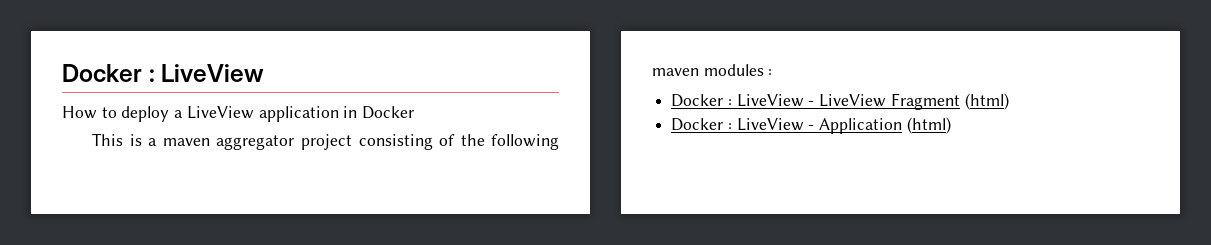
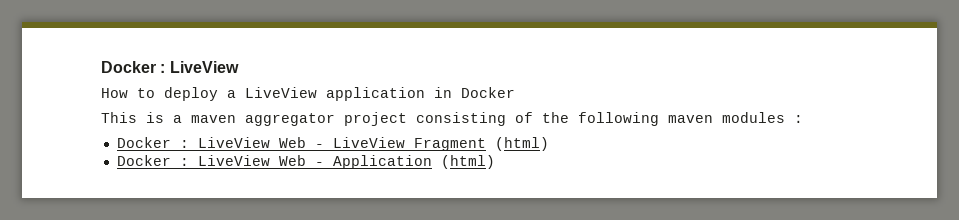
(804, 100) none -> [278,137,306,148] Web
(804, 124) none -> [278,155,306,166] Web

